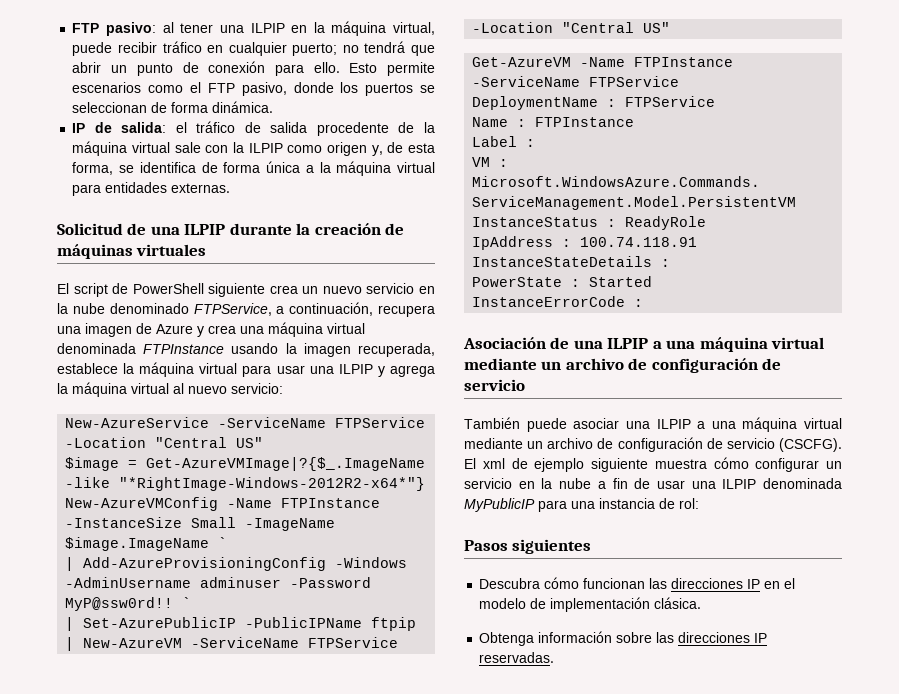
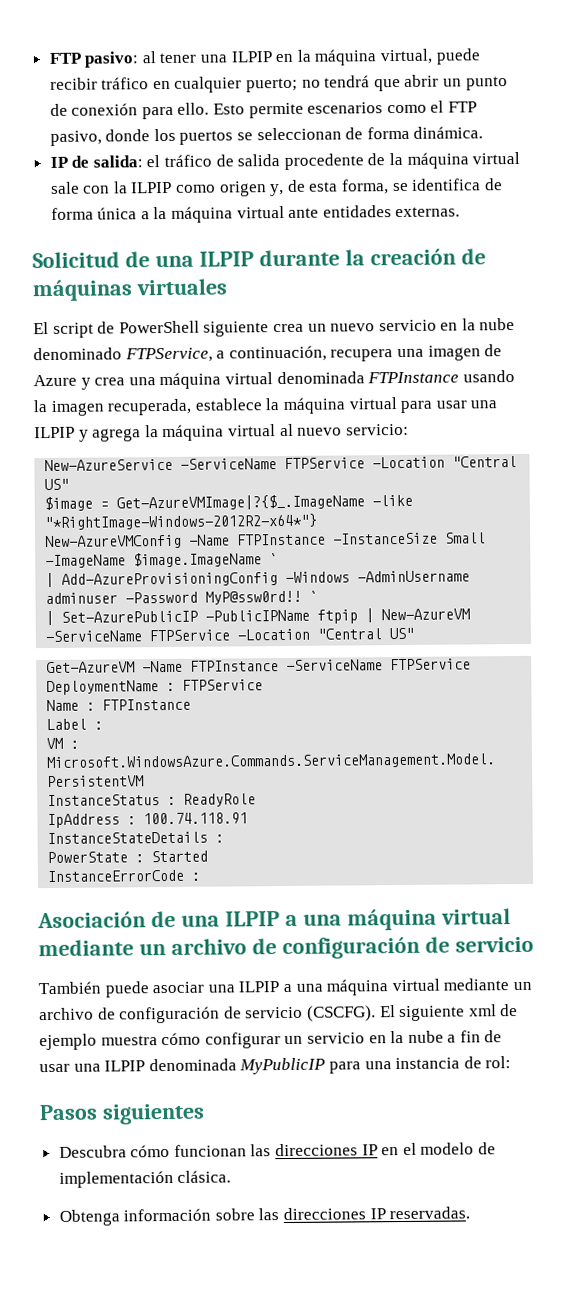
[72,184,102,196] para -> [288,207,320,218] ante
(476, 463) none -> [399,1005,466,1022] siguiente
[591,458,648,472] siguiente -> (97, 1042) none

